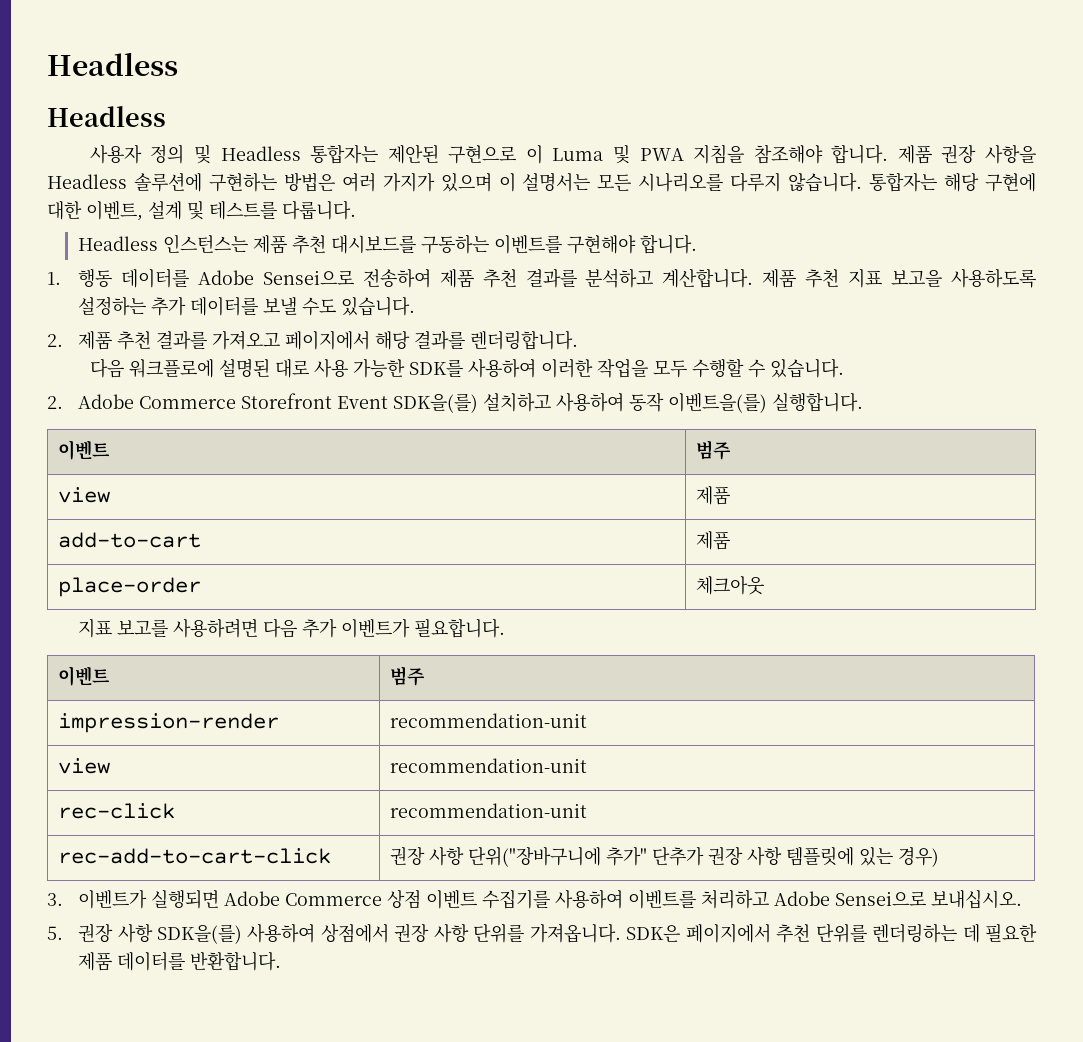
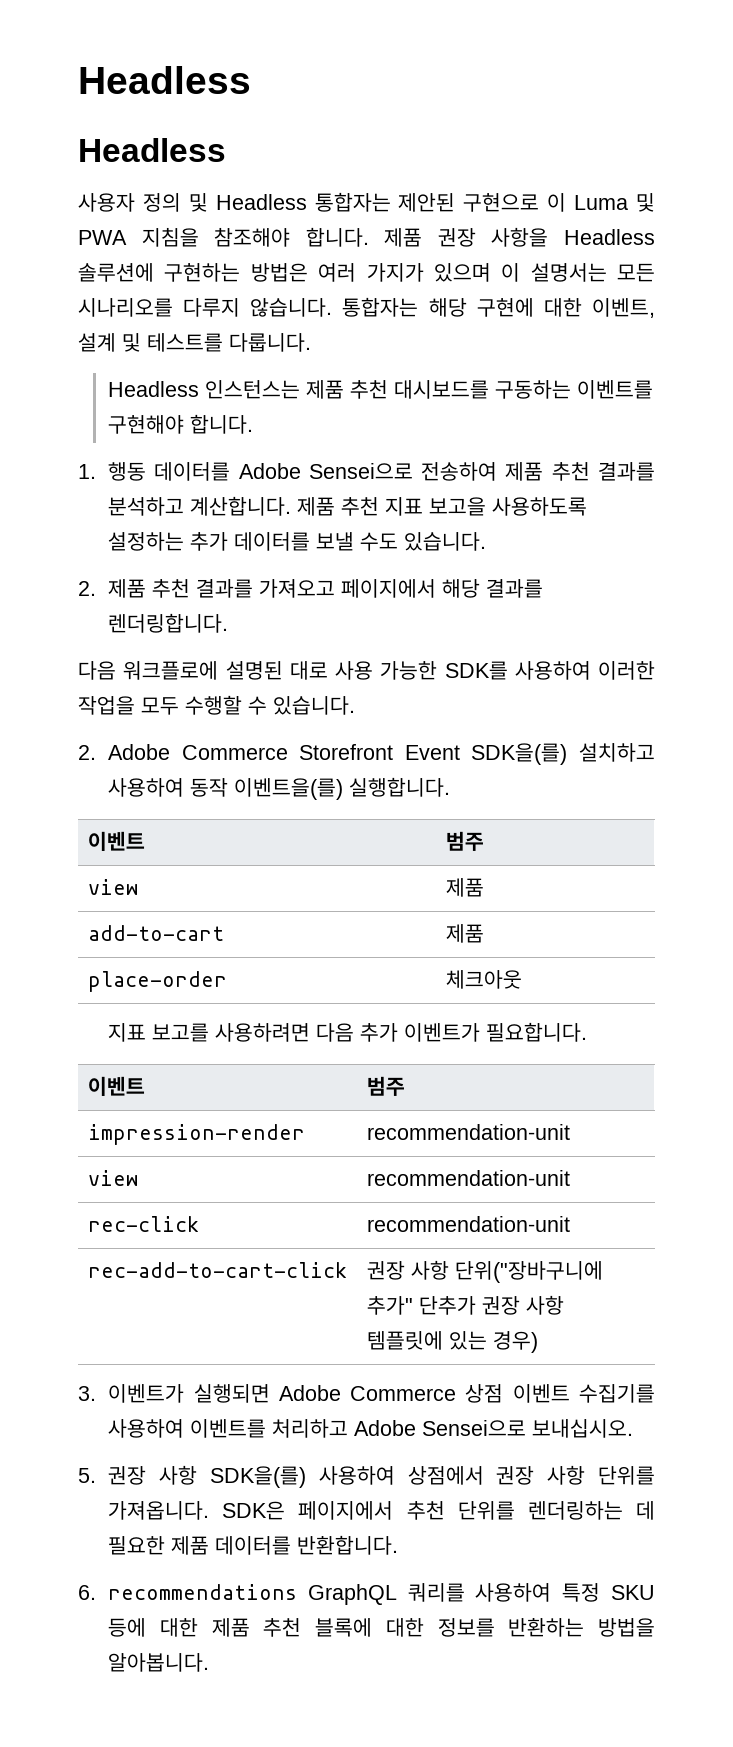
(282, 961) none -> [78,1583,655,1605] [108,1618,655,1637] [108,1653,210,1672] // 6. recommendations GraphQL 쿼리를 사용하여 특정 SKU 등에 대한 제품 추천 블록에 대한 정보를 반환하는 방법을 알아봅니다.

